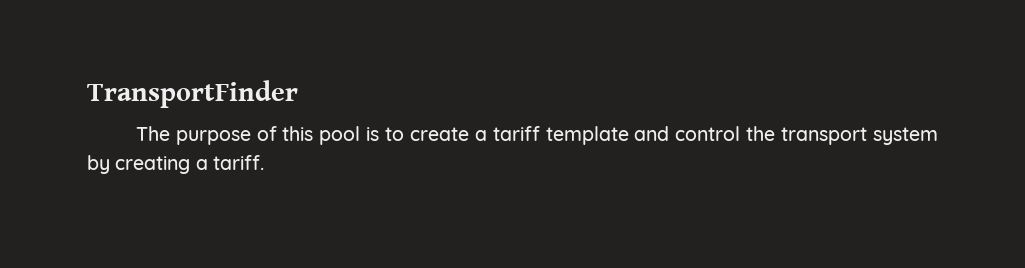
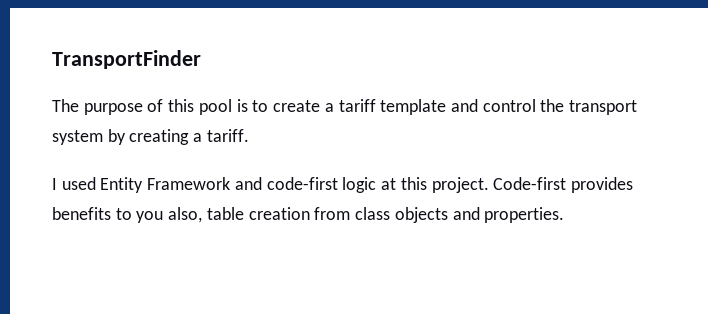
(264, 162) none -> [52,177,633,193] [52,207,565,223] // I used Entity Framework and code-first logic at this project. Code-first provides benefits to you also, table creation from class objects and properties.

